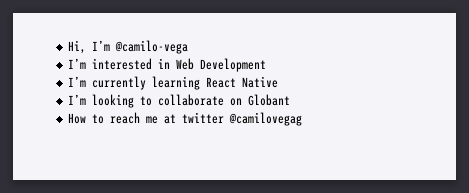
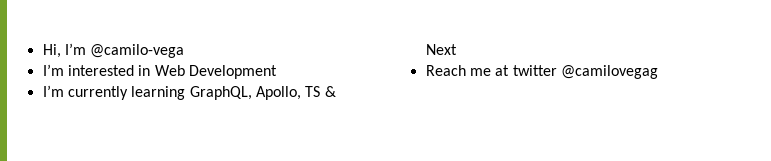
[206,76,279,88] [68,94,291,108] [68,112,141,124] React Native // I’m looking to collaborate on Globant // How to reach -> [189,86,336,100] [425,44,457,55] [425,65,466,76] GraphQL, Apollo, TS & Next // Reach

